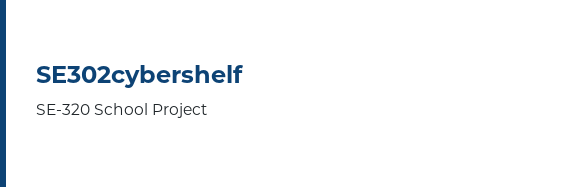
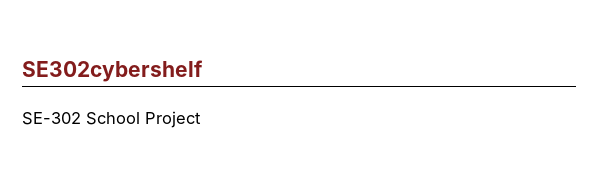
[36,103,90,115] SE-320 -> [22,112,81,125] SE-302

